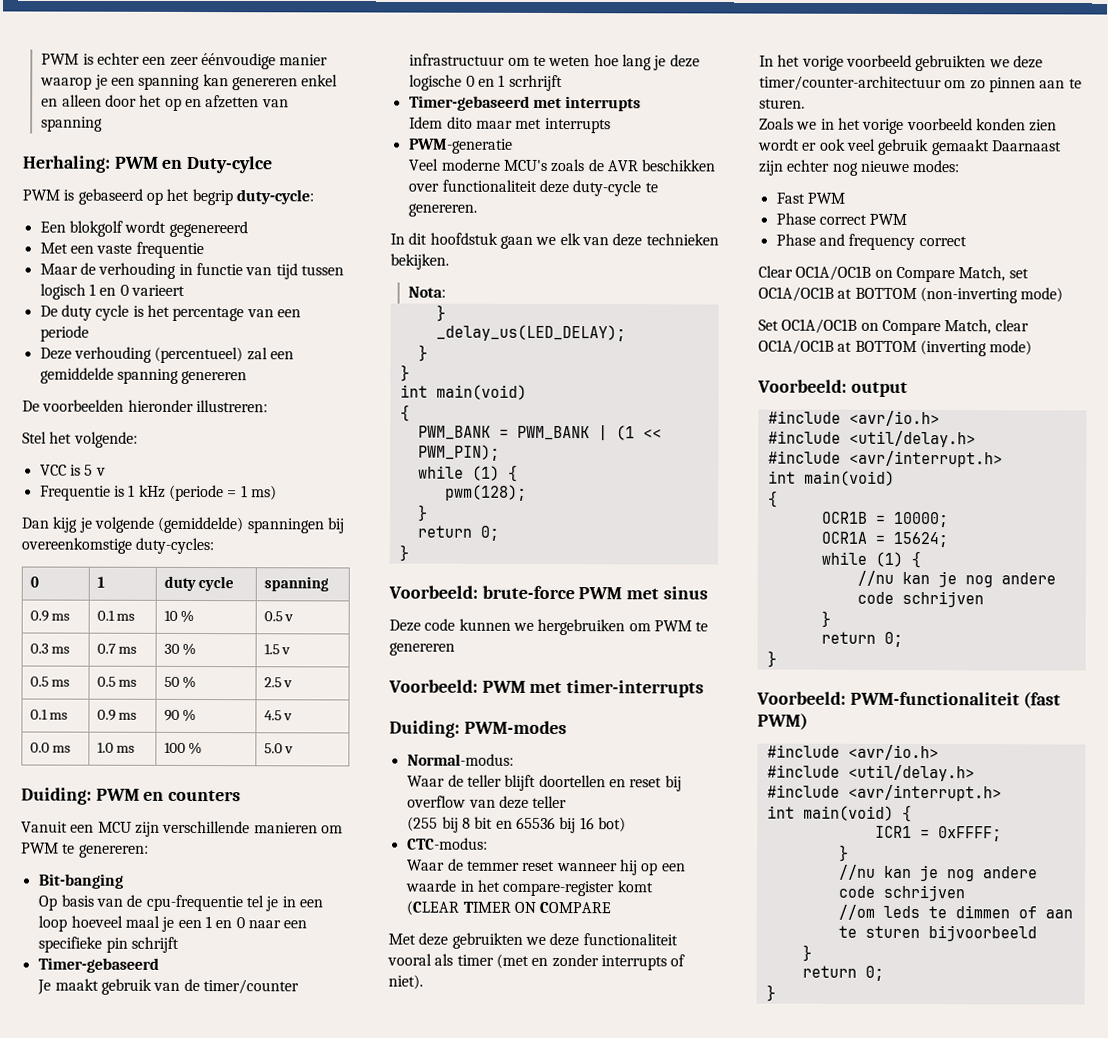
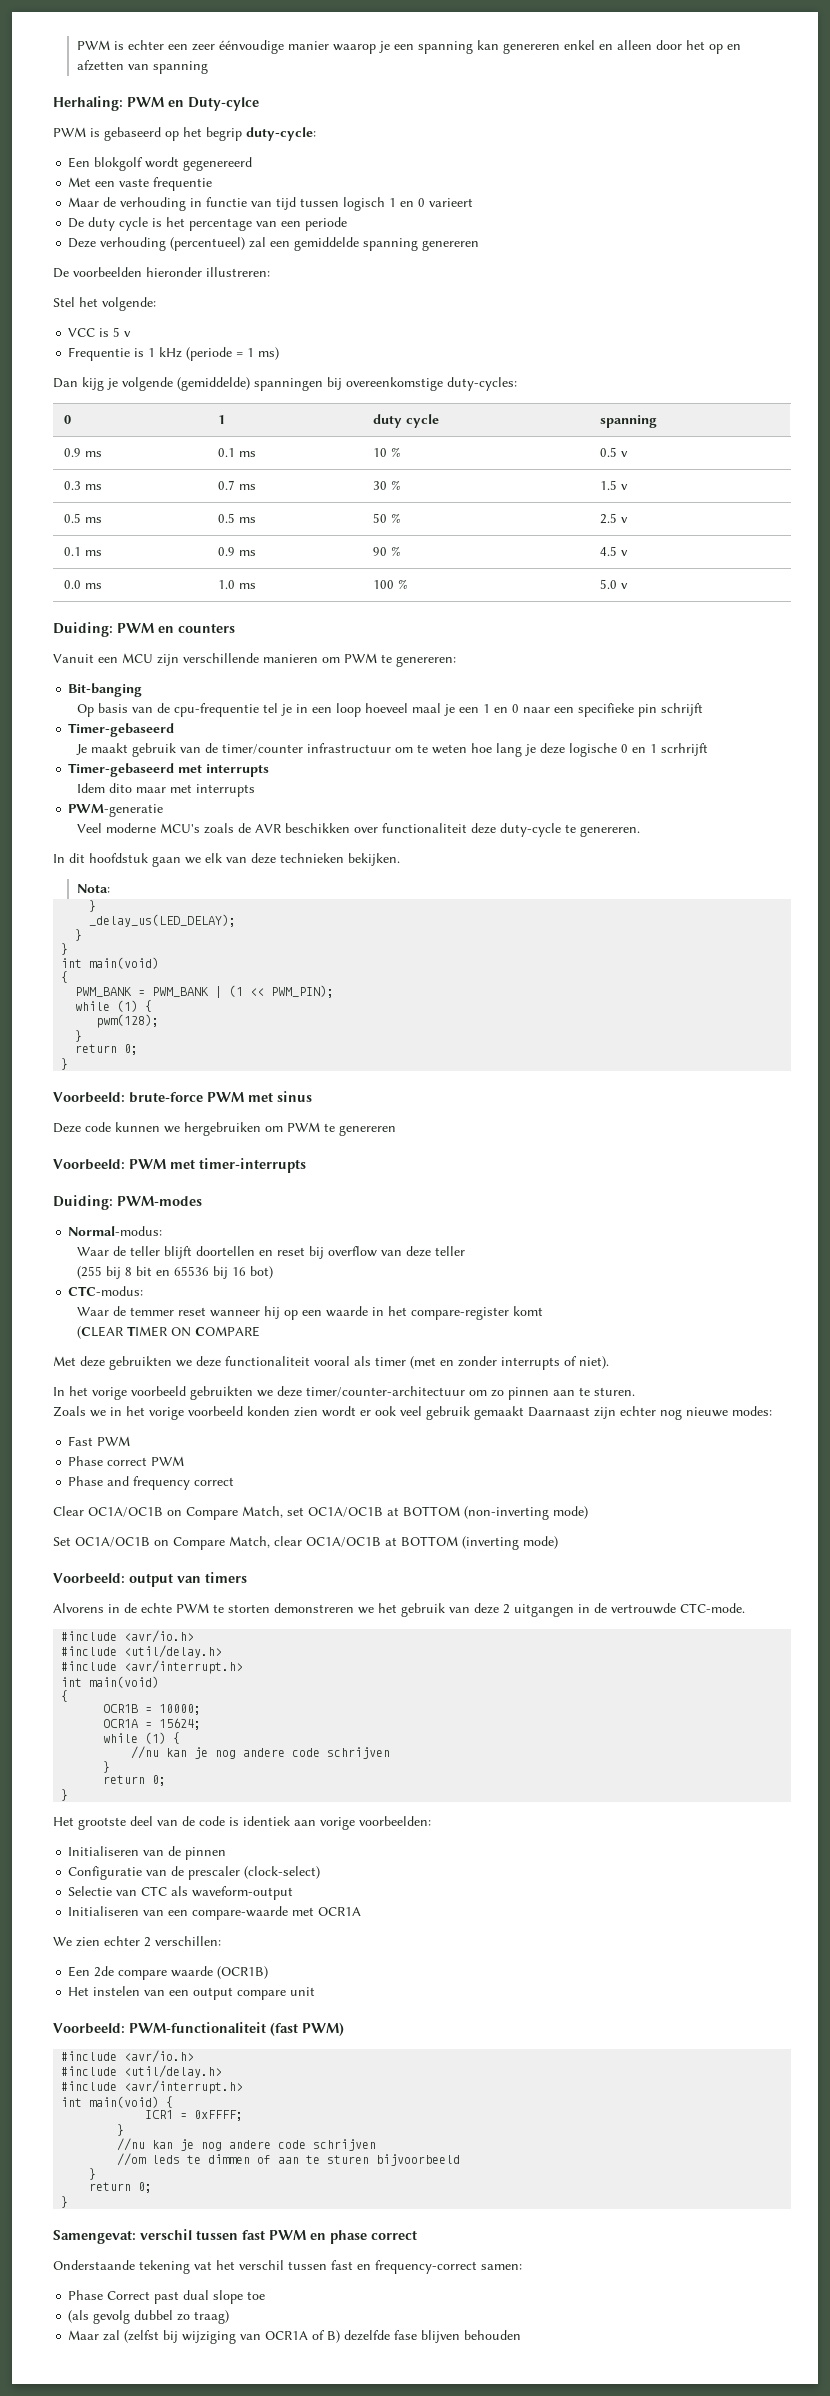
(908, 389) none -> [177,1572,247,1583] [53,1603,745,1617] van timers // Alvorens in de echte PWM te storten demonstreren we het gebruik van deze 2 uitgangen in de vertrouwde CTC-mode.
(777, 659) none -> [53,1816,431,1830] [68,1846,227,1860] [68,1866,321,1880] [68,1886,294,1900] [68,1906,362,1920] [53,1936,221,1947] [68,1966,269,1980] [68,1986,316,2000] // Het grootste deel van de code is identiek aan vorige voorbeelden: // Initialiseren van de pinnen // Configuratie van de prescaler (clock-select) // Selectie van CTC als waveform-output // Initialiseren van een compare-waarde met OCR1A // We zien echter 2 verschillen: // Een 2de compare waarde (OCR1B) // Het instelen van een output compare unit
(776, 993) none -> [53,2229,417,2244] [53,2260,522,2274] [68,2290,266,2304] [68,2310,230,2324] [68,2330,522,2344] // Samengevat: verschil tussen fast PWM en phase correct // Onderstaande tekening vat het verschil tussen fast en frequency-correct samen: // Phase Correct past dual slope toe // (als gevolg dubbel zo traag) // Maar zal (zelfst bij wijziging van OCR1A of B) dezelfde fase blijven behouden

